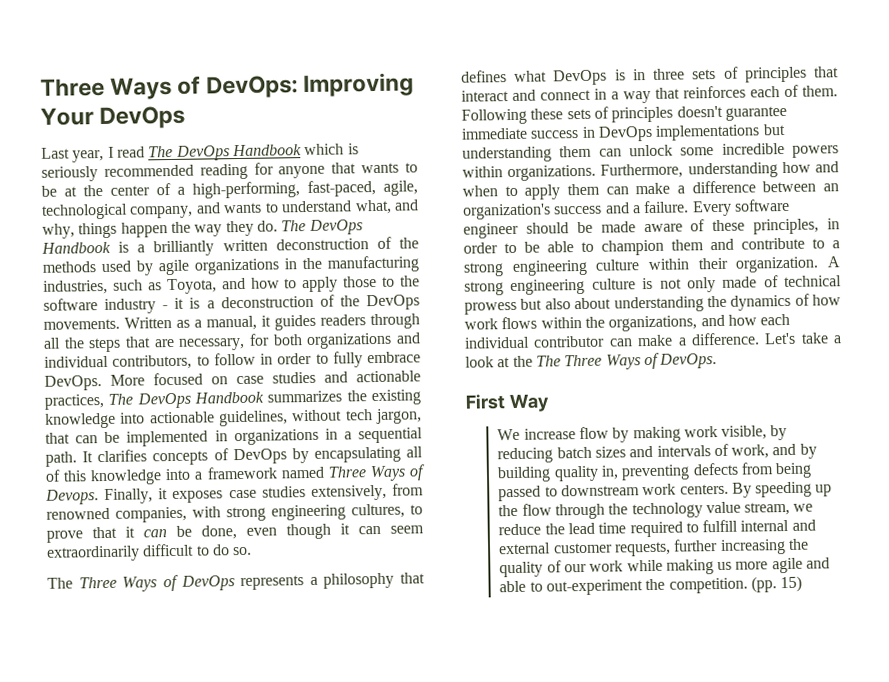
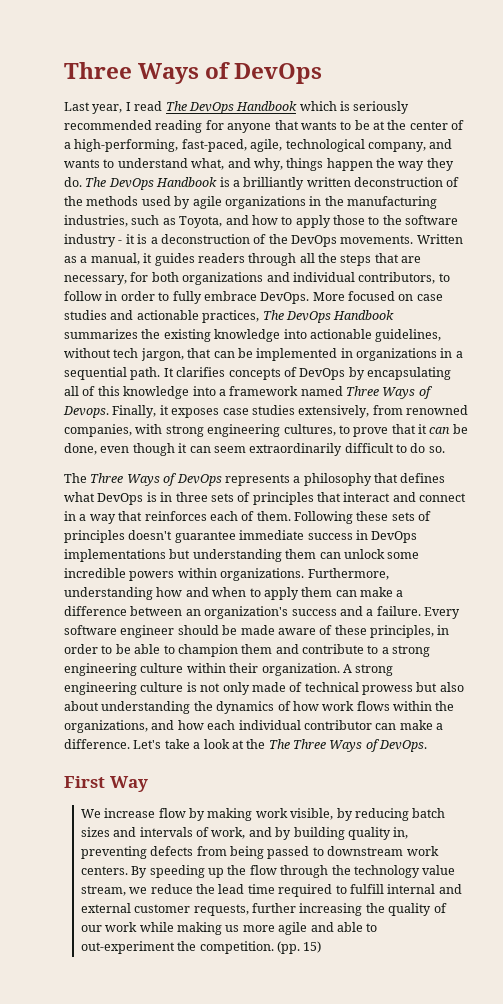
[40,72,414,100] [40,107,94,126] Three Ways of DevOps: Improving Your -> [64,62,231,84] Three Ways of

